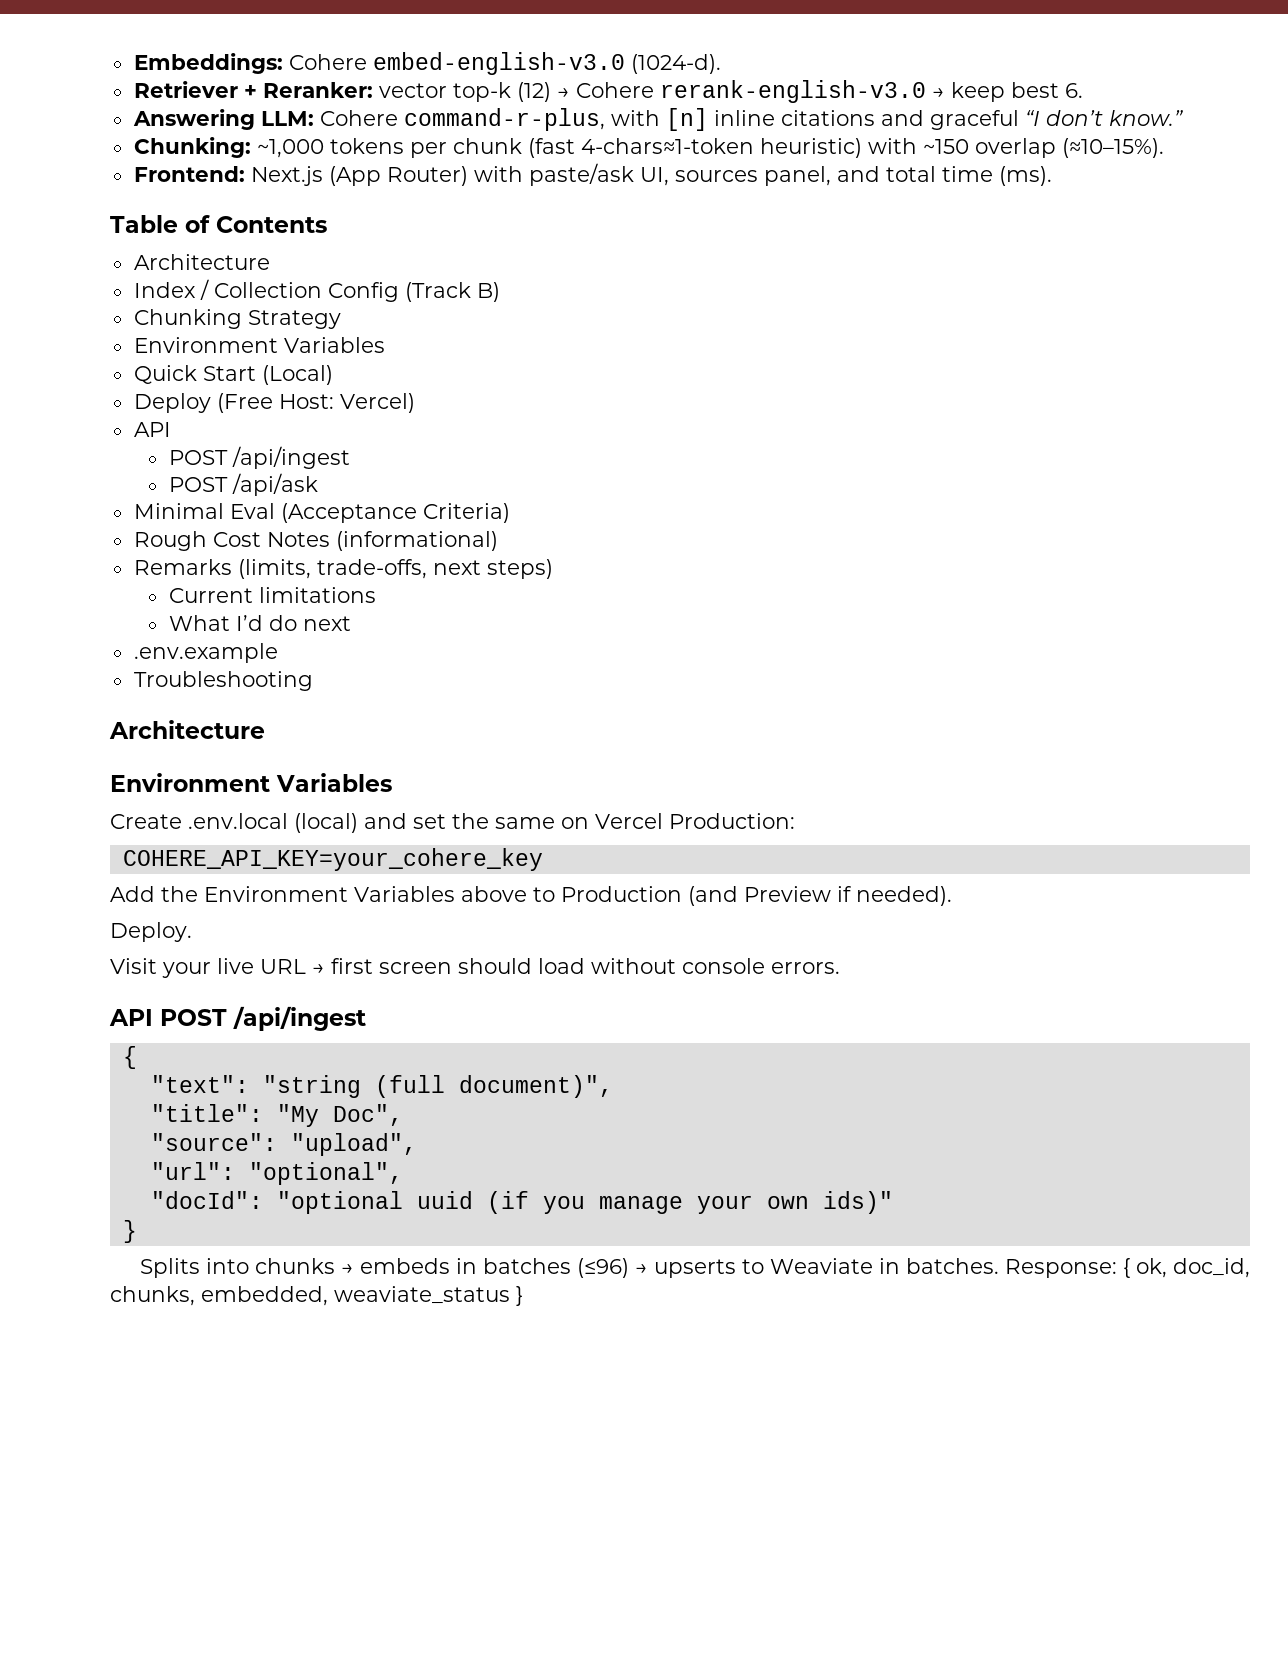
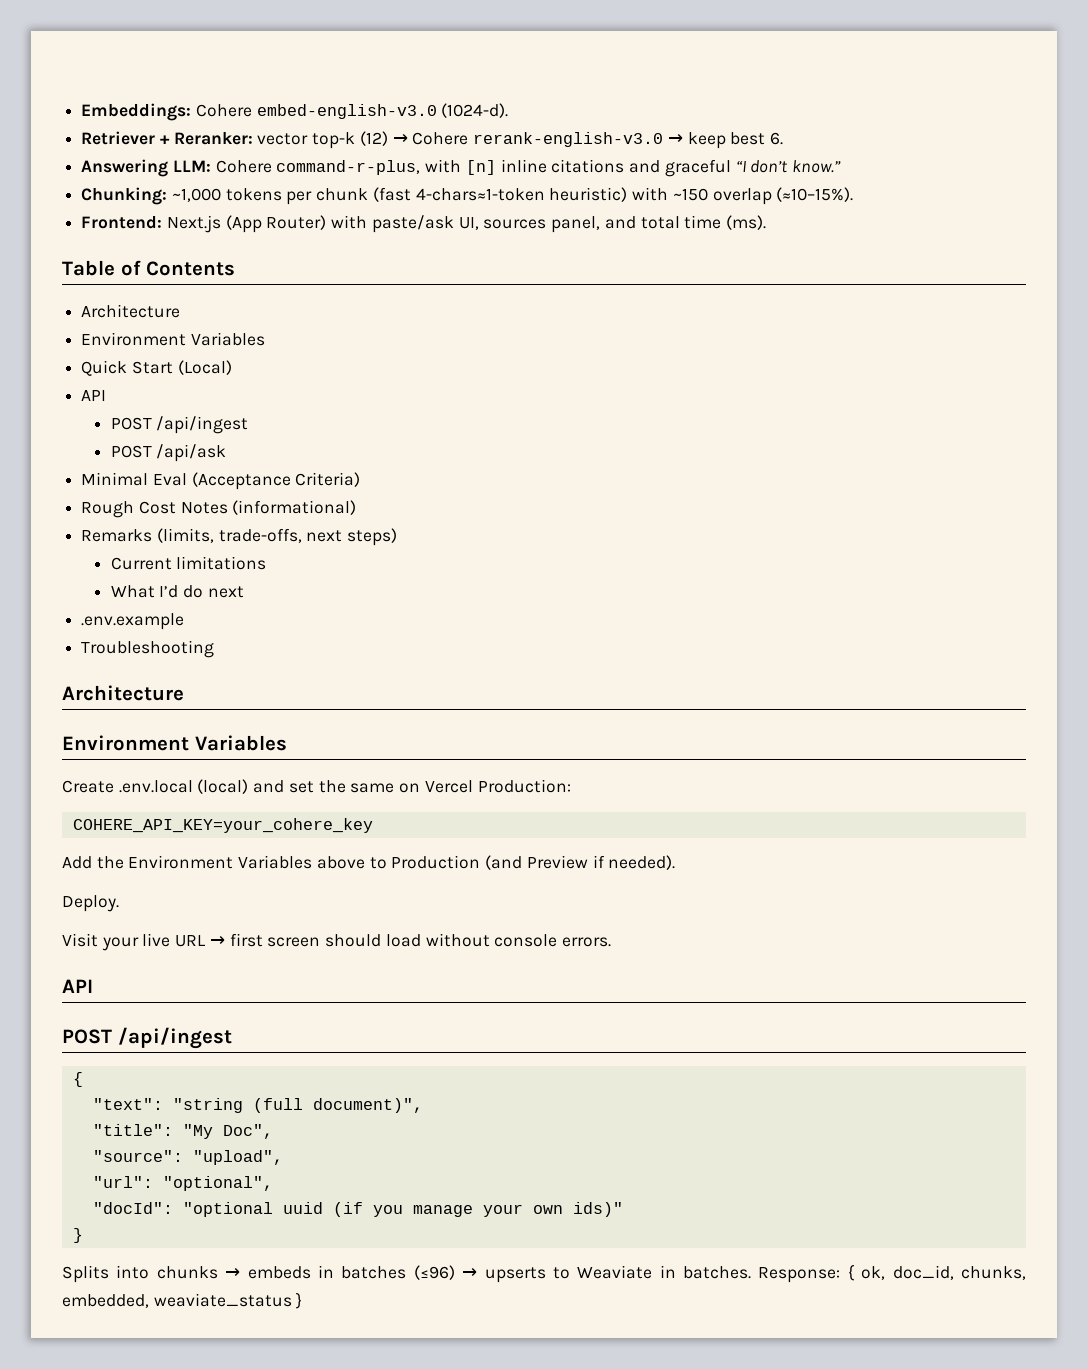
[133,279,500,302] [133,309,341,329] // Index / Collection Config (Track B) // Chunking Strategy -> (181, 311) none
[133,393,415,413] // Deploy (Free Host: Vercel) -> (232, 367) none
(153, 1017) none -> (93, 986) //

